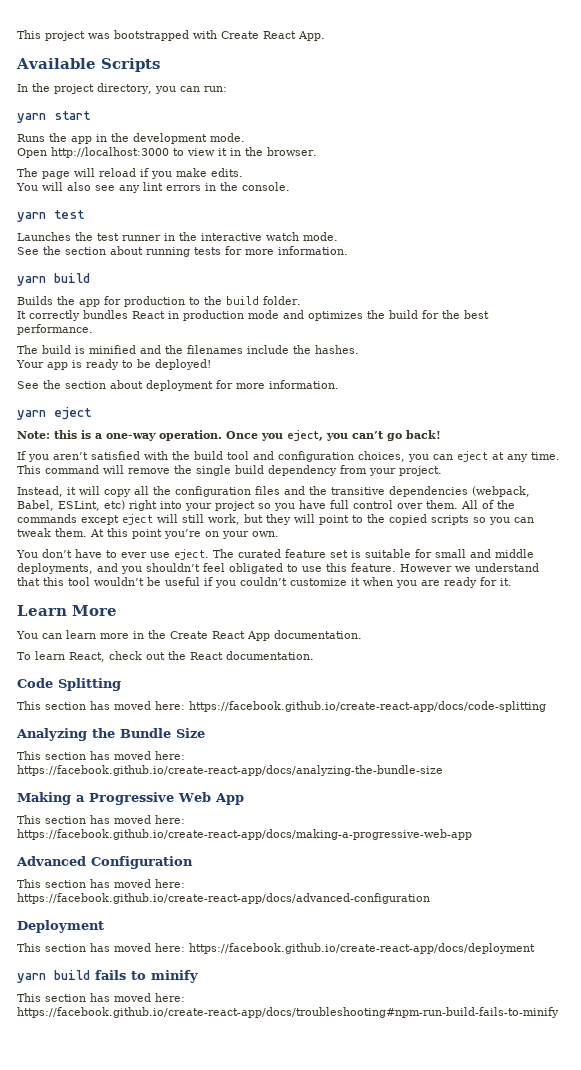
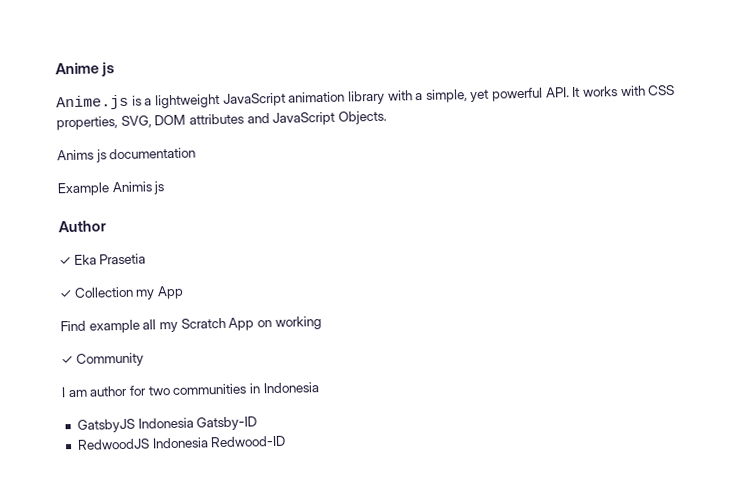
[17,30,325,41] [16,58,160,72] [17,83,227,94] [17,111,91,123] [17,133,245,144] [17,147,317,158] [17,168,243,179] [16,182,290,193] [17,210,85,222] [17,232,338,241] [17,246,348,257] [17,273,90,286] [17,296,301,307] [17,310,489,321] [17,324,93,335] [17,345,359,354] [16,359,211,370] [17,380,339,391] [17,407,92,420] [17,430,441,442] [17,451,560,462] [17,465,442,476] [17,486,530,497] [17,500,515,511] [17,514,534,525] [17,528,279,539] [16,549,534,560] [17,563,539,574] [17,577,512,588] [17,605,117,616] [16,630,362,641] [17,651,314,662] [17,678,121,691] [17,701,546,712] [16,728,205,741] [17,751,185,760] [17,765,443,776] [17,792,244,805] [17,815,185,824] [17,829,472,840] [16,856,193,869] [17,879,185,888] [17,893,430,904] [17,920,104,933] [17,943,535,954] [17,970,198,983] [17,993,185,1002] [17,1007,559,1018] This project was bootstrapped with Create React App. // Available Scripts // In the project directory, you can run: // yarn start // Runs the app in the development mode. // Open http://localhost:3000 to view it in the browser. // The page will reload if you make edits. // You will also see any lint errors in the console. // yarn test // Launches the test runner in the interactive watch mode. // See the section about running tests for more information. // yarn build // Builds the app for production to the build folder. // It correctly bundles React in production mode and optimizes the build for the best performance. // The build is minified and the filenames include the hashes. // Your app is ready to be deployed! // See the section about deployment for more information. // yarn eject // Note: this is a one-way operation. Once you eject, you can’t go back! // If you aren’t satisfied with the build tool and configuration choices, you can eject at any time. This command will remove the single build dependency from your project. // Instead, it will copy all the configuration files and the transitive dependencies (webpack, Babel, ESLint, etc) right into your project so you have full control over them. All of the commands except eject will still work, but they will point to the copied scripts so you can tweak them. At this point you’re on your own. // You don’t have to ever use eject. The curated feature set is suitable for small and middle deployments, and you shouldn’t feel obligated to use this feature. However we understand that this tool wouldn’t be useful if you couldn’t customize it when you are ready for it. // Learn More // You can learn more in the Create React App documentation. // To learn React, check out the React documentation. // Code Splitting // This section has moved here: https://facebook.github.io/create-react-app/docs/code-splitting // Analyzing the Bundle Size // This section has moved here: https://facebook.github.io/create-react-app/docs/analyzing-the-bundle-size // Making a Progressive Web App // This section has moved here: https://facebook.github.io/create-react-app/docs/making-a-progressive-web-app // Advanced Configuration // This section has moved here: https://facebook.github.io/create-react-app/docs/advanced-configuration // Deployment // This section has moved here: https://facebook.github.io/create-react-app/docs/deployment // yarn build fails to minify // This section has moved here: https://facebook.github.io/create-react-app/docs/troubleshooting#npm-run-build-fails-to-minify -> [55,62,116,77] [56,84,676,111] [56,110,387,131] [57,147,197,163] [57,181,166,197] [58,220,107,233] [59,253,147,266] [59,285,184,300] [60,316,322,334] [61,352,144,367] [61,382,320,398] [76,416,258,433] [76,435,287,450] Anime js // Anime.js is a lightweight JavaScript animation library with a simple, yet powerful API. It works with CSS properties, SVG, DOM attributes and JavaScript Objects. // Anims js documentation // Example Animis js // Author // ✓ Eka Prasetia // ✓ Collection my App // Find example all my Scratch App on working // ✓ Community // I am author for two communities in Indonesia // GatsbyJS Indonesia Gatsby-ID // RedwoodJS Indonesia Redwood-ID

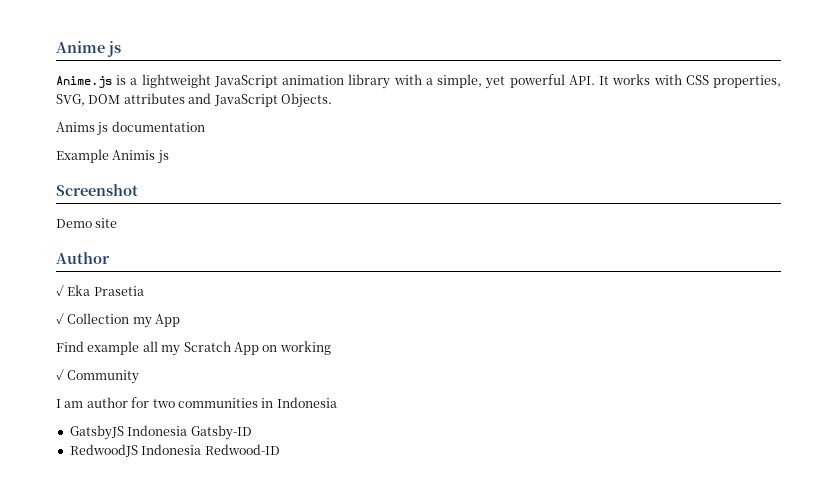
(166, 188) none -> [56,184,138,196] [56,218,118,228] // Screenshot // Demo site

